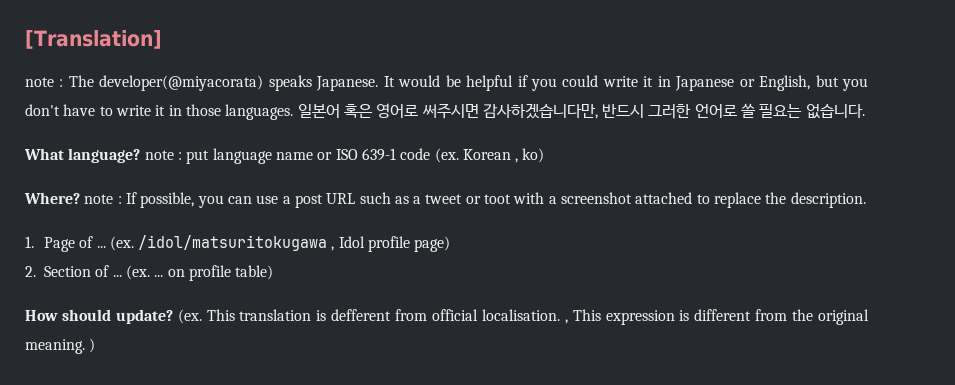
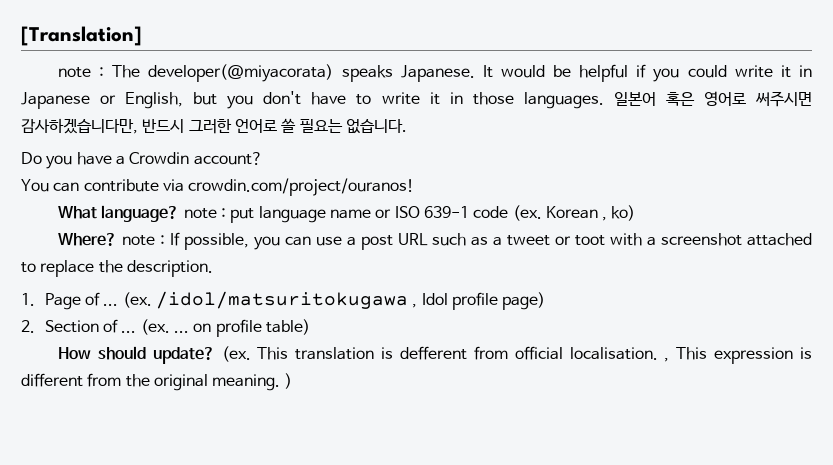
(865, 111) none -> [21,152,263,169] [21,178,415,196] // Do you have a Crowdin account? // You can contribute via crowdin.com/project/ouranos!

